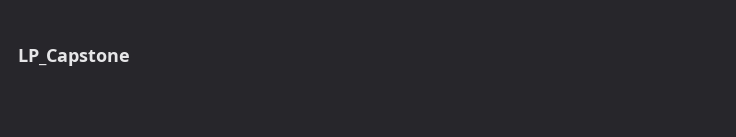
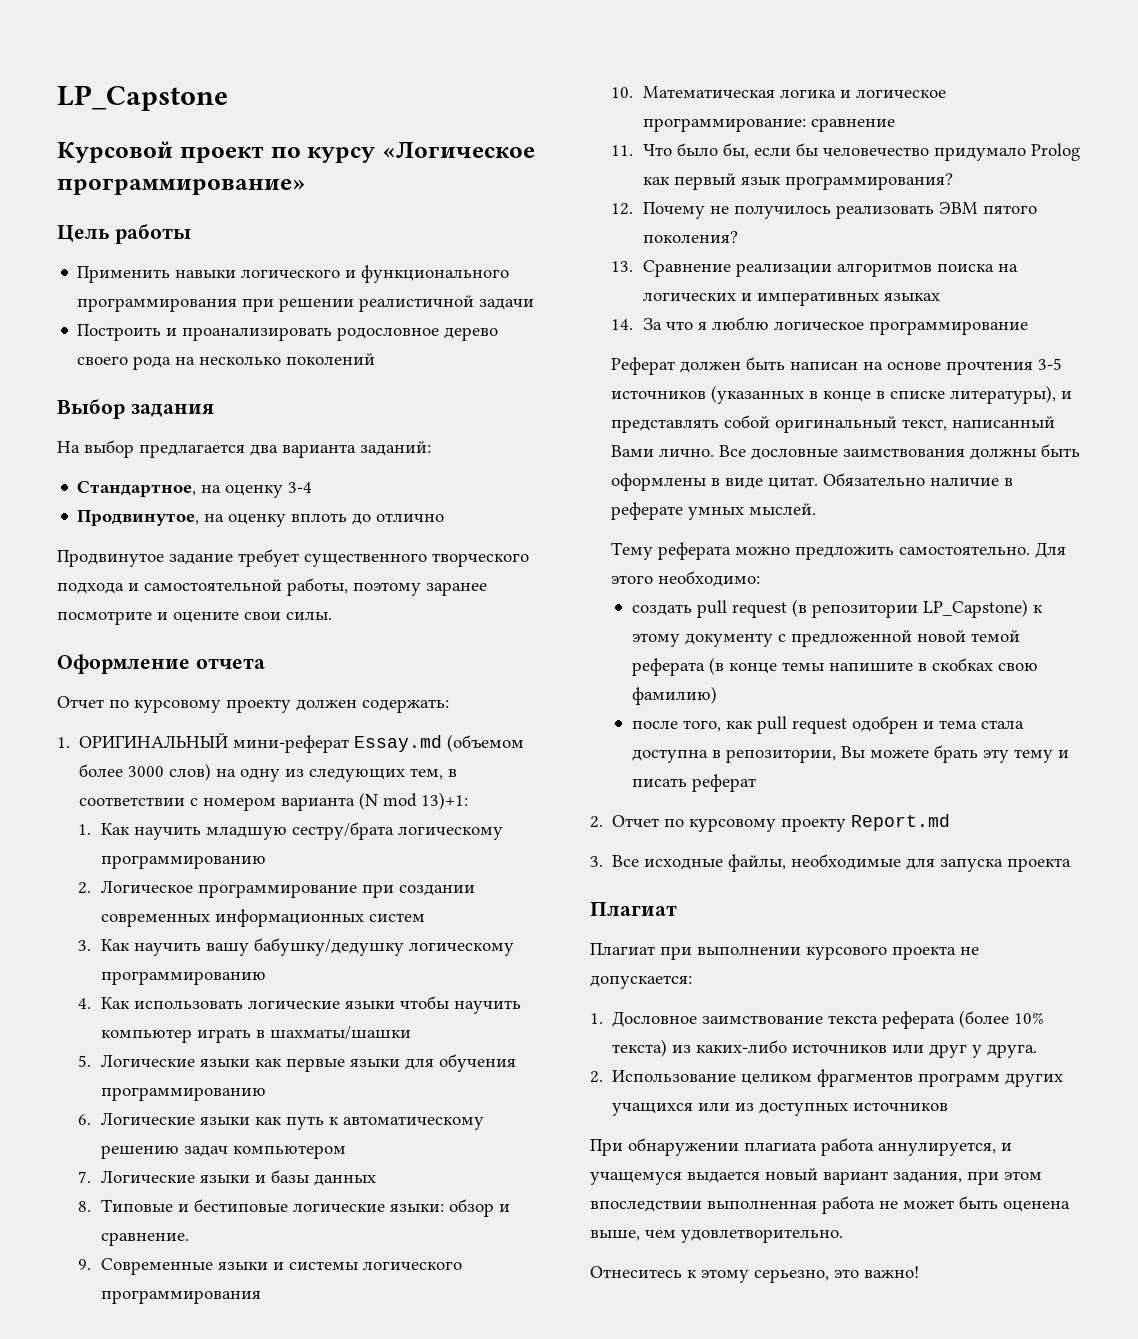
(130, 57) none -> [57,141,535,163] [57,178,306,195] [57,224,191,244] [77,265,510,283] [77,295,535,312] [77,324,499,341] [77,353,376,370] [57,399,214,419] [57,440,431,458] [77,481,313,498] [77,510,445,527] [57,549,529,567] [57,578,487,596] [57,611,332,625] [57,654,265,674] [57,696,449,713] [57,733,525,753] [79,763,458,782] [79,792,469,811] [78,822,503,840] [100,855,266,869] [78,880,475,898] [100,909,425,927] [78,938,514,956] [100,971,266,985] [78,996,521,1014] [100,1026,411,1043] [78,1054,516,1072] [100,1087,266,1101] [78,1112,484,1130] [100,1145,346,1159] [78,1170,376,1186] [78,1199,510,1217] [100,1232,189,1246] [78,1258,462,1275] [100,1290,261,1304] [611,86,946,98] [642,118,895,132] [611,143,1080,161] [642,173,953,190] [611,202,1037,219] [642,231,738,243] [611,260,1018,277] [642,292,940,306] [611,317,1028,335] [611,357,1063,375] [611,385,1073,404] [611,415,1056,433] [611,444,1081,460] [611,473,1014,491] [611,502,817,520] [611,542,1067,560] [611,571,761,587] [631,599,1043,618] [631,630,1020,647] [631,657,1038,676] [631,686,717,705] [631,716,1024,734] [631,745,1069,763] [631,774,756,792] [590,814,951,832] [590,854,1072,872] [590,902,677,916] [590,943,979,960] [590,975,692,989] [590,1010,1045,1029] [612,1039,1038,1058] [590,1069,1064,1087] [612,1102,949,1116] [590,1138,1012,1156] [590,1168,1042,1185] [590,1196,1070,1214] [590,1229,843,1243] [590,1266,919,1283] // Курсовой проект по курсу «Логическое программирование» // Цель работы // Применить навыки логического и функционального программирования при решении реалистичной задачи // Построить и проанализировать родословное дерево своего рода на несколько поколений // Выбор задания // На выбор предлагается два варианта заданий: // Стандартное, на оценку 3-4 // Продвинутое, на оценку вплоть до отлично // Продвинутое задание требует существенного творческого подхода и самостоятельной работы, поэтому заранее посмотрите и оцените свои силы. // Оформление отчета // Отчет по курсовому проекту должен содержать: // 1. ОРИГИНАЛЬНЫЙ мини-реферат Essay.md (объемом более 3000 слов) на одну из следующих тем, в соответствии с номером варианта (N mod 13)+1: // 1. Как научить младшую сестру/брата логическому программированию // 2. Логическое программирование при создании современных информационных систем // 3. Как научить вашу бабушку/дедушку логическому программированию // 4. Как использовать логические языки чтобы научить компьютер играть в шахматы/шашки // 5. Логические языки как первые языки для обучения программированию // 6. Логические языки как путь к автоматическому решению задач компьютером // 7. Логические языки и базы данных // 8. Типовые и бестиповые логические языки: обзор и сравнение. // 9. Современные языки и системы логического программирования // 10. Математическая логика и логическое программирование: сравнение // 11. Что было бы, если бы человечество придумало Prolog как первый язык программирования? // 12. Почему не получилось реализовать ЭВМ пятого поколения? // 13. Сравнение реализации алгоритмов поиска на логических и императивных языках // 14. За что я люблю логическое программирование // Реферат должен быть написан на основе прочтения 3-5 источников (указанных в конце в списке литературы), и представлять собой оригинальный текст, написанный Вами лично. Все дословные заимствования должны быть оформлены в виде цитат. Обязательно наличие в реферате умных мыслей. // Тему реферата можно предложить самостоятельно. Для этого необходимо: // создать pull request (в репозитории LP_Capstone) к этому документу с предложенной новой темой реферата (в конце темы напишите в скобках свою фамилию) // после того, как pull request одобрен и тема стала доступна в репозитории, Вы можете брать эту тему и писать реферат // 2. Отчет по курсовому проекту Report.md // 3. Все исходные файлы, необходимые для запуска проекта // Плагиат // Плагиат при выполнении курсового проекта не допускается: // 1. Дословное заимствование текста реферата (более 10% текста) из каких-либо источников или друг у друга. // 2. Использование целиком фрагментов программ других учащихся или из доступных источников // При обнаружении плагиата работа аннулируется, и учащемуся выдается новый вариант задания, при этом впоследствии выполненная работа не может быть оценена выше, чем удовлетворительно. // Отнеситесь к этому серьезно, это важно!

